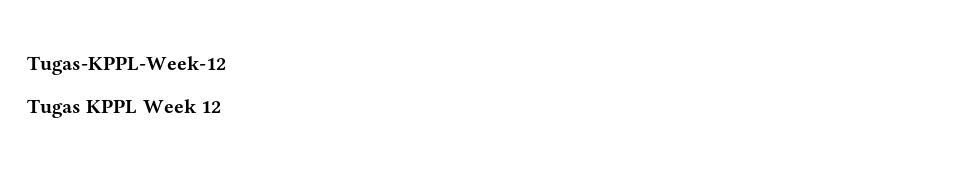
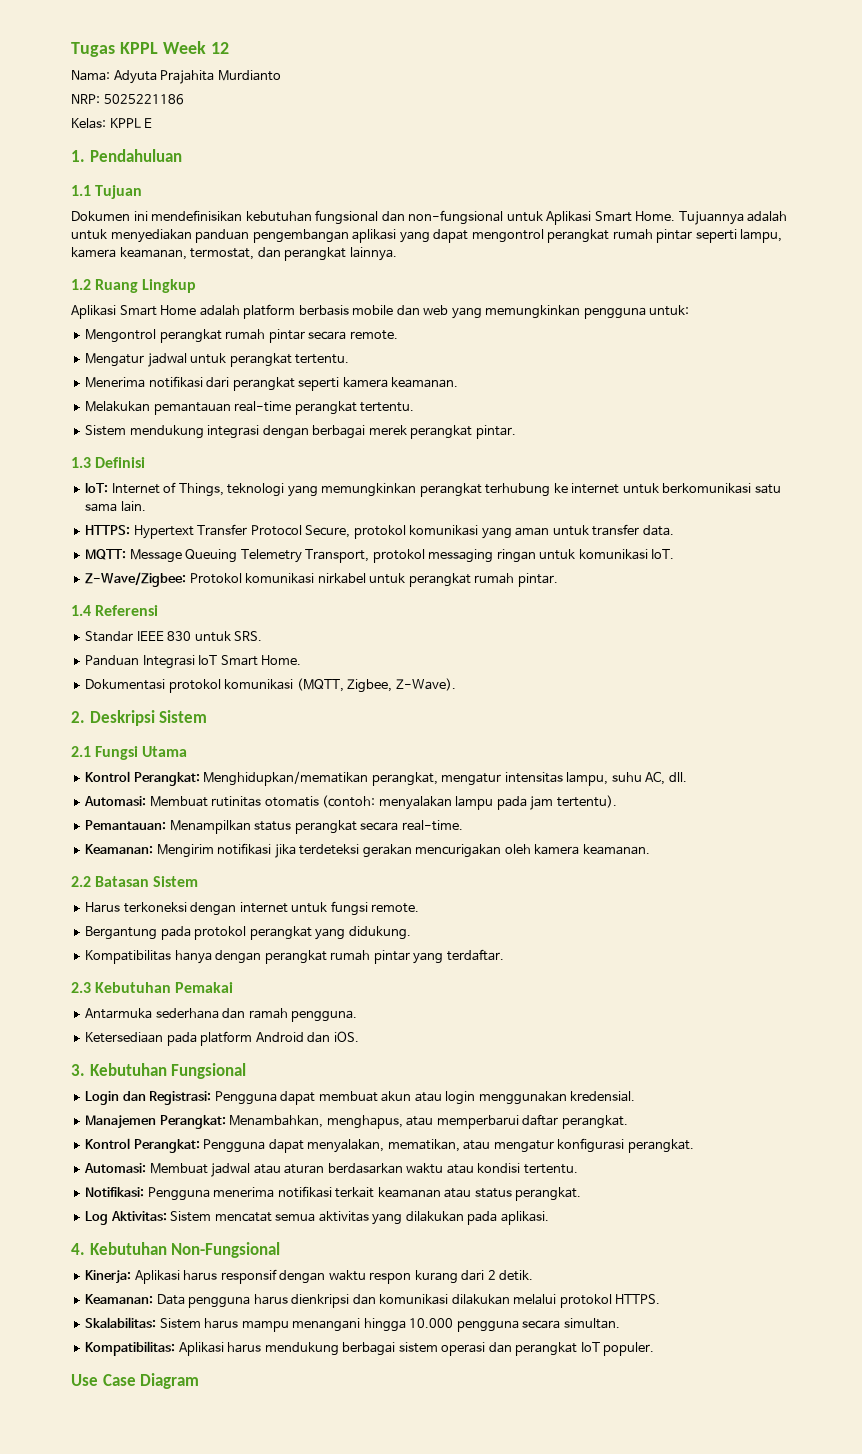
[27,56,226,75] Tugas-KPPL-Week-12 // -> (71, 49) none
(222, 107) none -> [71,70,281,84] [71,94,184,105] [71,118,153,129] [71,149,182,162] [71,185,143,199] [71,210,788,225] [71,229,783,243] [71,247,397,261] [71,279,197,293] [71,304,690,319] [85,329,398,343] [85,353,350,367] [85,376,459,391] [85,401,415,415] [85,425,516,439] [71,457,146,468] [85,482,781,497] [85,501,146,512] [85,524,674,539] [85,549,675,563] [85,572,558,587] [71,605,159,616] [85,631,263,642] [85,655,302,669] [85,678,456,693] [71,710,208,726] [71,746,188,760] [85,771,687,786] [84,795,617,810] [85,820,463,834] [85,843,650,858] [71,876,199,887] [85,901,420,916] [85,926,411,940] [85,949,504,964] [71,982,234,993] [85,1008,358,1022] [85,1031,359,1046] [71,1063,247,1079] [85,1091,636,1105] [85,1114,628,1129] [85,1138,694,1153] [84,1163,578,1177] [85,1186,582,1201] [85,1211,549,1225] [71,1242,281,1258] [85,1269,534,1284] [85,1294,661,1308] [85,1317,620,1332] [85,1341,655,1356] [71,1373,200,1389] // Nama: Adyuta Prajahita Murdianto // NRP: 5025221186 // Kelas: KPPL E // 1. Pendahuluan // 1.1 Tujuan // Dokumen ini mendefinisikan kebutuhan fungsional dan non-fungsional untuk Aplikasi Smart Home. Tujuannya adalah untuk menyediakan panduan pengembangan aplikasi yang dapat mengontrol perangkat rumah pintar seperti lampu, kamera keamanan, termostat, dan perangkat lainnya. // 1.2 Ruang Lingkup // Aplikasi Smart Home adalah platform berbasis mobile dan web yang memungkinkan pengguna untuk: // Mengontrol perangkat rumah pintar secara remote. // Mengatur jadwal untuk perangkat tertentu. // Menerima notifikasi dari perangkat seperti kamera keamanan. // Melakukan pemantauan real-time perangkat tertentu. // Sistem mendukung integrasi dengan berbagai merek perangkat pintar. // 1.3 Definisi // IoT: Internet of Things, teknologi yang memungkinkan perangkat terhubung ke internet untuk berkomunikasi satu sama lain. // HTTPS: Hypertext Transfer Protocol Secure, protokol komunikasi yang aman untuk transfer data. // MQTT: Message Queuing Telemetry Transport, protokol messaging ringan untuk komunikasi IoT. // Z-Wave/Zigbee: Protokol komunikasi nirkabel untuk perangkat rumah pintar. // 1.4 Referensi // Standar IEEE 830 untuk SRS. // Panduan Integrasi IoT Smart Home. // Dokumentasi protokol komunikasi (MQTT, Zigbee, Z-Wave). // 2. Deskripsi Sistem // 2.1 Fungsi Utama // Kontrol Perangkat: Menghidupkan/mematikan perangkat, mengatur intensitas lampu, suhu AC, dll. // Automasi: Membuat rutinitas otomatis (contoh: menyalakan lampu pada jam tertentu). // Pemantauan: Menampilkan status perangkat secara real-time. // Keamanan: Mengirim notifikasi jika terdeteksi gerakan mencurigakan oleh kamera keamanan. // 2.2 Batasan Sistem // Harus terkoneksi dengan internet untuk fungsi remote. // Bergantung pada protokol perangkat yang didukung. // Kompatibilitas hanya dengan perangkat rumah pintar yang terdaftar. // 2.3 Kebutuhan Pemakai // Antarmuka sederhana dan ramah pengguna. // Ketersediaan pada platform Android dan iOS. // 3. Kebutuhan Fungsional // Login dan Registrasi: Pengguna dapat membuat akun atau login menggunakan kredensial. // Manajemen Perangkat: Menambahkan, menghapus, atau memperbarui daftar perangkat. // Kontrol Perangkat: Pengguna dapat menyalakan, mematikan, atau mengatur konfigurasi perangkat. // Automasi: Membuat jadwal atau aturan berdasarkan waktu atau kondisi tertentu. // Notifikasi: Pengguna menerima notifikasi terkait keamanan atau status perangkat. // Log Aktivitas: Sistem mencatat semua aktivitas yang dilakukan pada aplikasi. // 4. Kebutuhan Non-Fungsional // Kinerja: Aplikasi harus responsif dengan waktu respon kurang dari 2 detik. // Keamanan: Data pengguna harus dienkripsi dan komunikasi dilakukan melalui protokol HTTPS. // Skalabilitas: Sistem harus mampu menangani hingga 10.000 pengguna secara simultan. // Kompatibilitas: Aplikasi harus mendukung berbagai sistem operasi dan perangkat IoT populer. // Use Case Diagram

